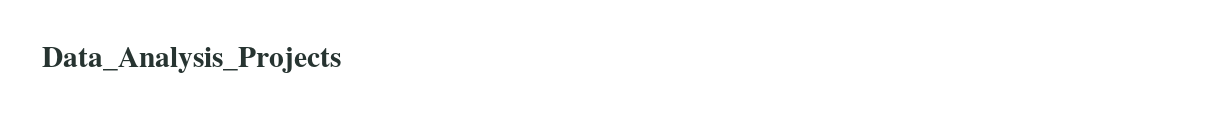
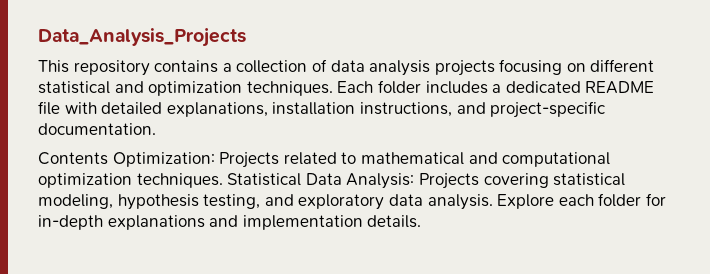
(341, 60) none -> [38,59,655,76] [38,80,655,96] [38,101,606,118] [38,123,156,135] [38,152,611,168] [38,173,626,189] [38,193,666,210] [38,215,422,230] // This repository contains a collection of data analysis projects focusing on different statistical and optimization techniques. Each folder includes a dedicated README file with detailed explanations, installation instructions, and project-specific documentation. // Contents Optimization: Projects related to mathematical and computational optimization techniques. Statistical Data Analysis: Projects covering statistical modeling, hypothesis testing, and exploratory data analysis. Explore each folder for in-depth explanations and implementation details.

